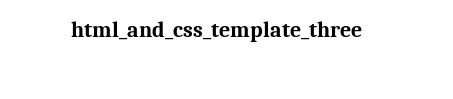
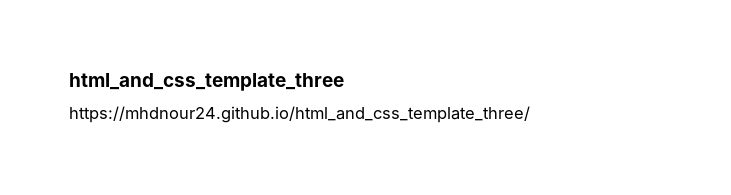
(362, 31) none -> [69,106,530,123] // https://mhdnour24.github.io/html_and_css_template_three/

